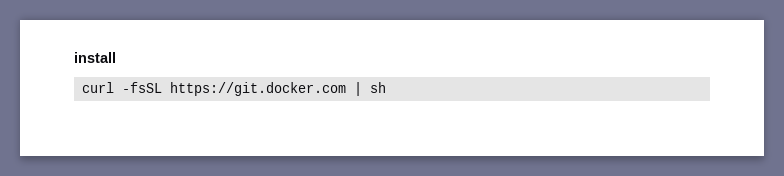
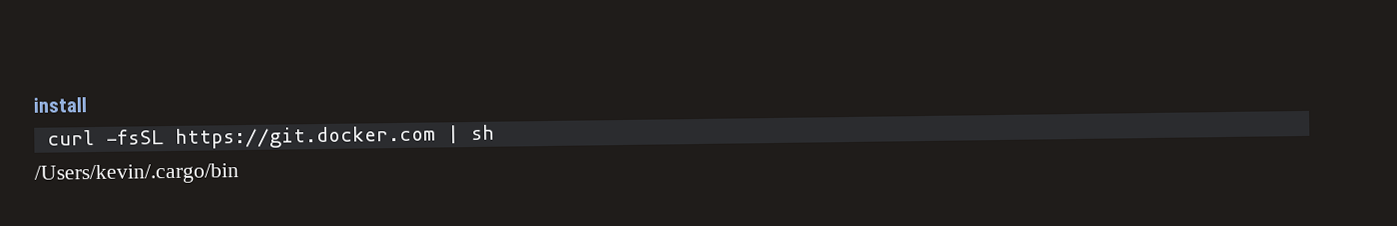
(386, 87) none -> [34,163,239,185] // /Users/kevin/.cargo/bin

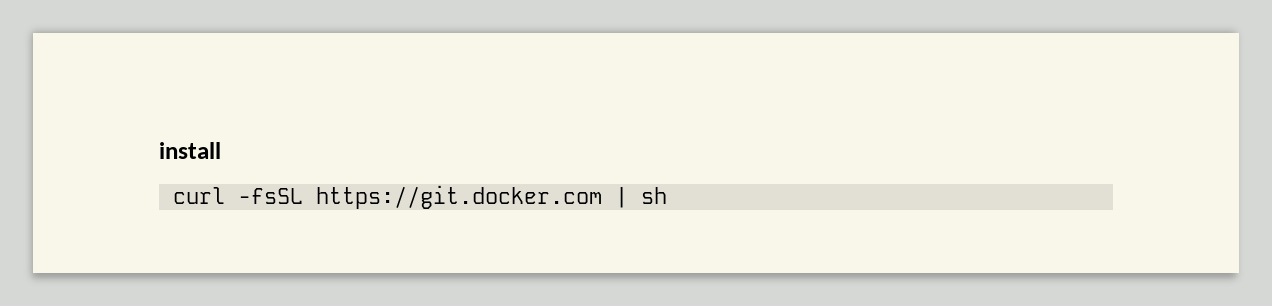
[34,163,239,185] // /Users/kevin/.cargo/bin -> (667, 195) none

